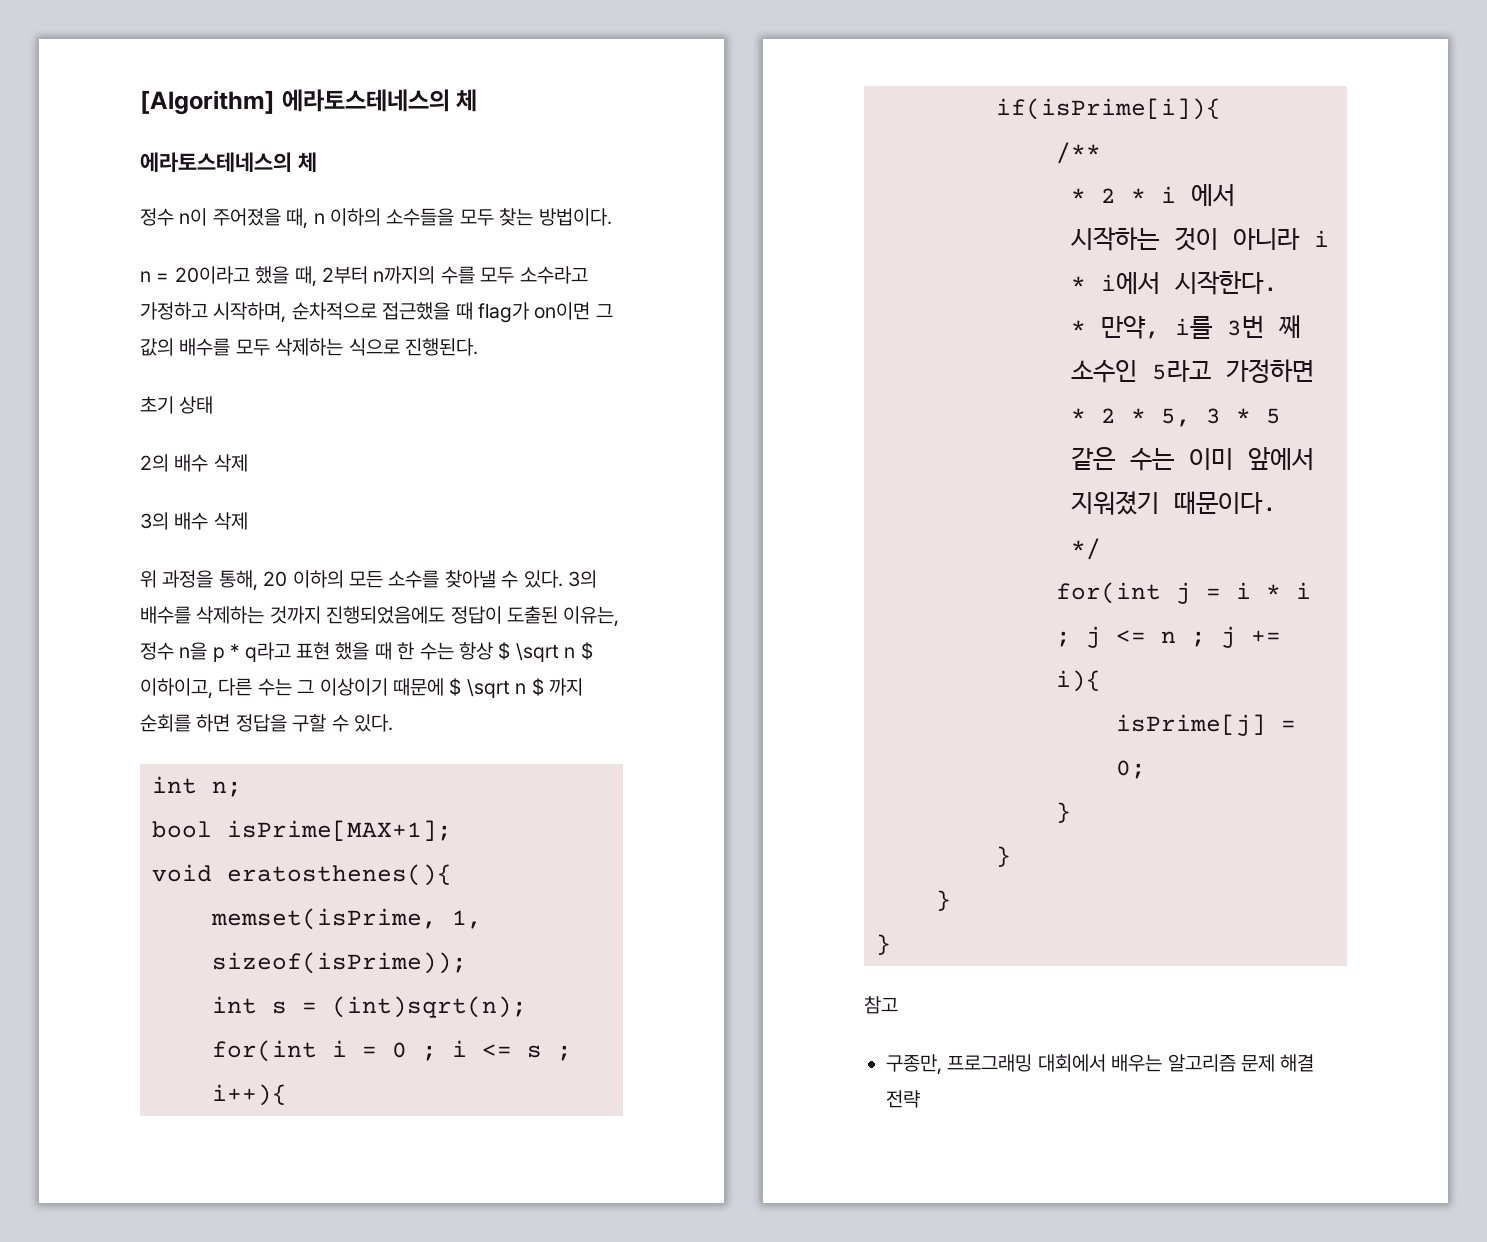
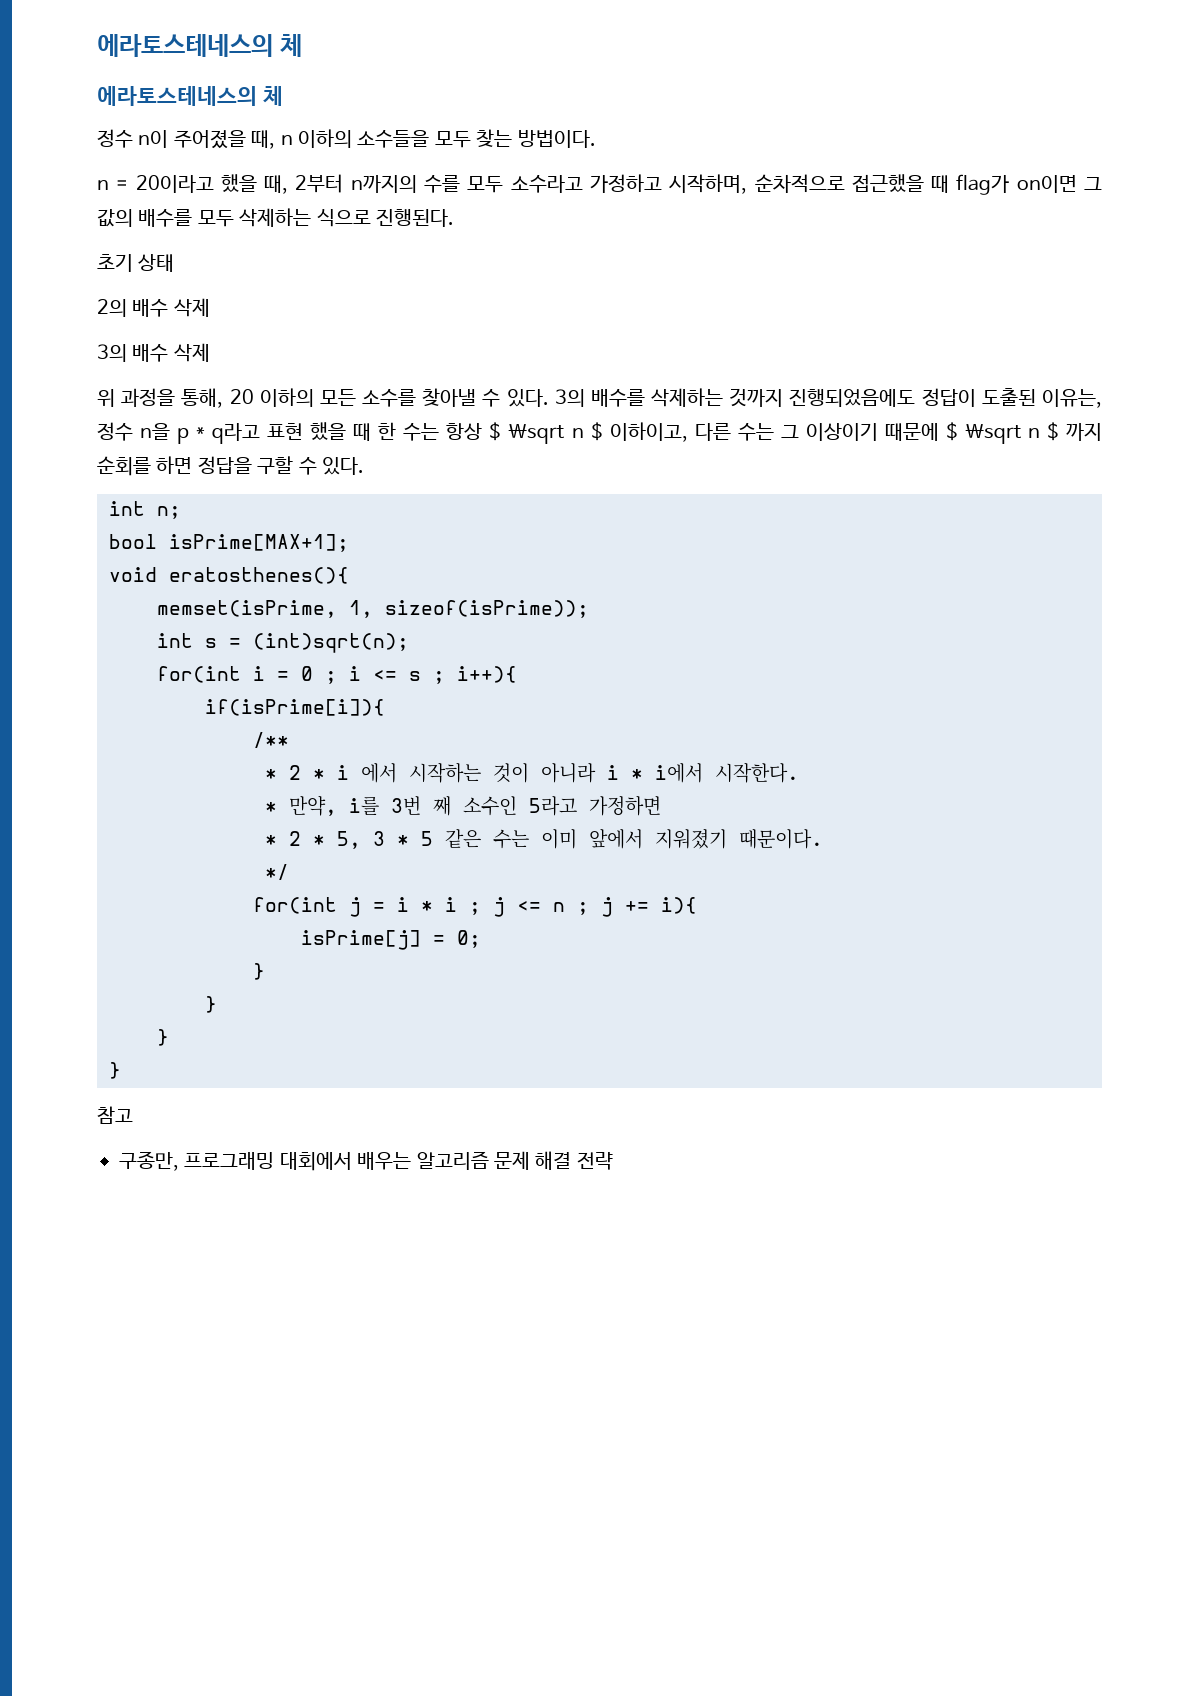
[140,90,275,115] [Algorithm] -> (97, 45) none

